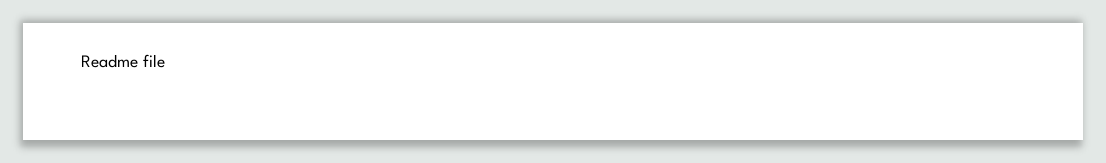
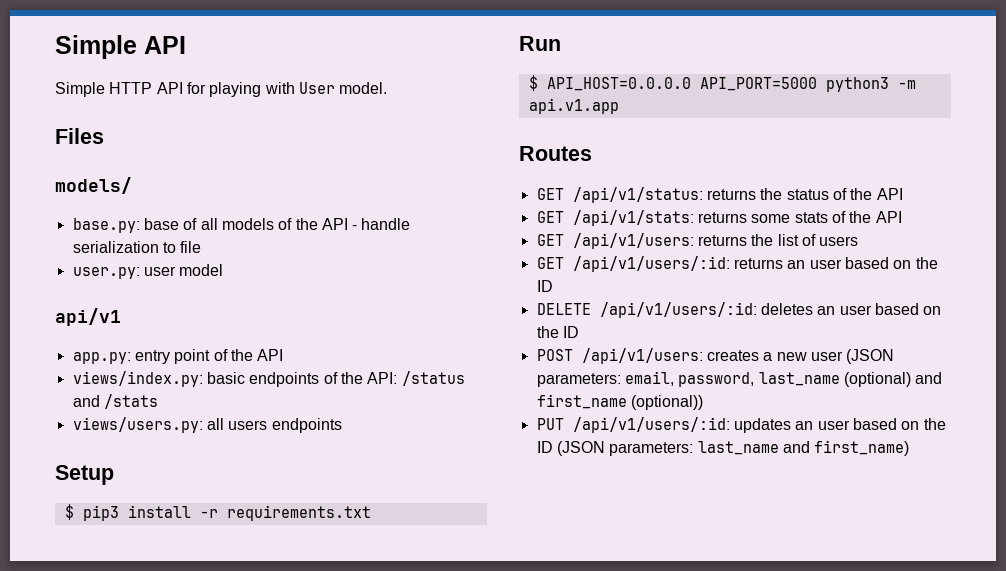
[81,54,165,68] Readme file -> [55,35,186,59] [55,82,388,97] [55,128,104,144] [55,177,132,194] [72,218,411,233] [72,241,202,253] [72,264,224,279] [55,308,121,326] [72,349,284,364] [72,371,465,387] [72,394,158,409] [72,417,342,433] [55,465,114,485] [64,504,371,521] [519,36,561,51] [528,75,916,92] [528,98,619,114] [519,146,592,161] [536,187,903,203] [536,210,902,226] [536,233,859,249] [536,256,938,272] [536,280,553,292] [536,302,942,318] [536,326,579,338] [536,348,895,364] [536,371,943,387] [536,394,703,410] [536,417,946,433] [536,440,910,456] Simple API // Simple HTTP API for playing with User model. // Files // models/ // base.py: base of all models of the API - handle serialization to file // user.py: user model // api/v1 // app.py: entry point of the API // views/index.py: basic endpoints of the API: /status and /stats // views/users.py: all users endpoints // Setup // $ pip3 install -r requirements.txt // Run // $ API_HOST=0.0.0.0 API_PORT=5000 python3 -m api.v1.app // Routes // GET /api/v1/status: returns the status of the API // GET /api/v1/stats: returns some stats of the API // GET /api/v1/users: returns the list of users // GET /api/v1/users/:id: returns an user based on the ID // DELETE /api/v1/users/:id: deletes an user based on the ID // POST /api/v1/users: creates a new user (JSON parameters: email, password, last_name (optional) and first_name (optional)) // PUT /api/v1/users/:id: updates an user based on the ID (JSON parameters: last_name and first_name)

